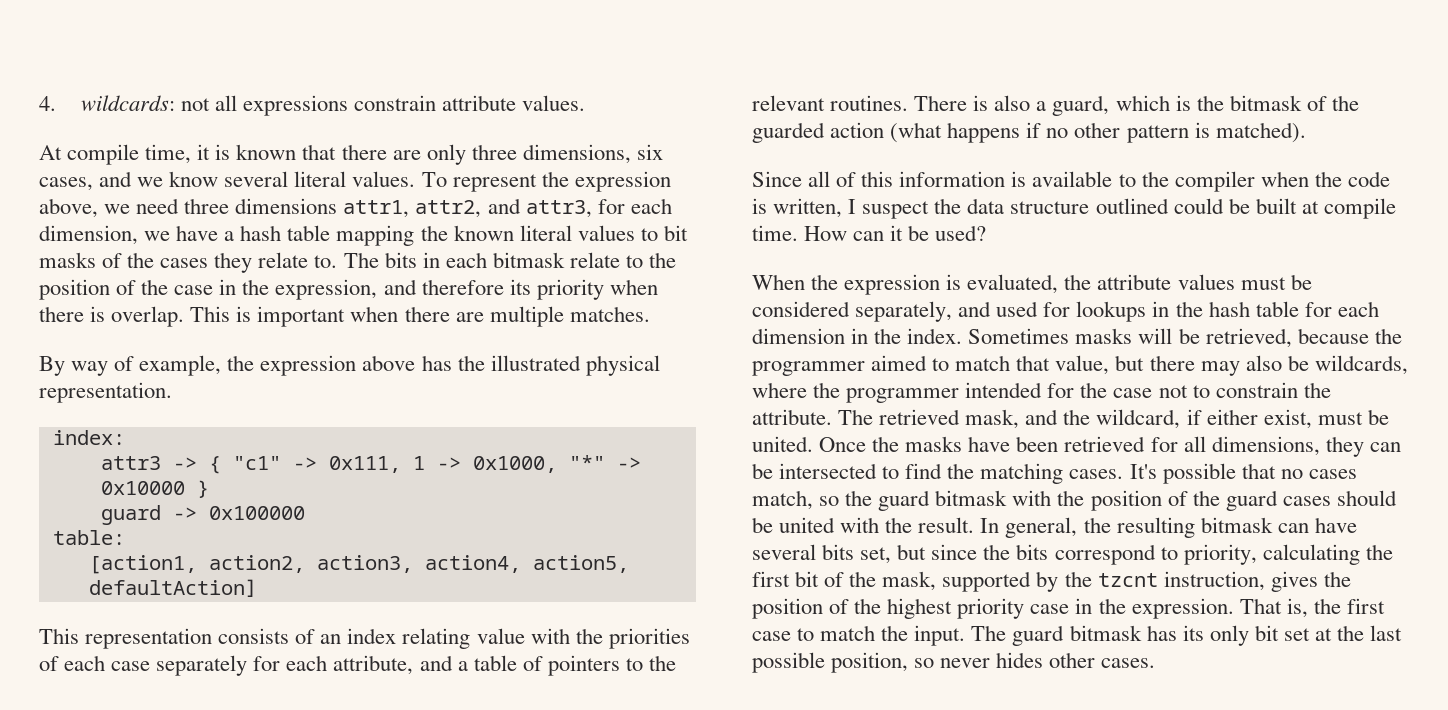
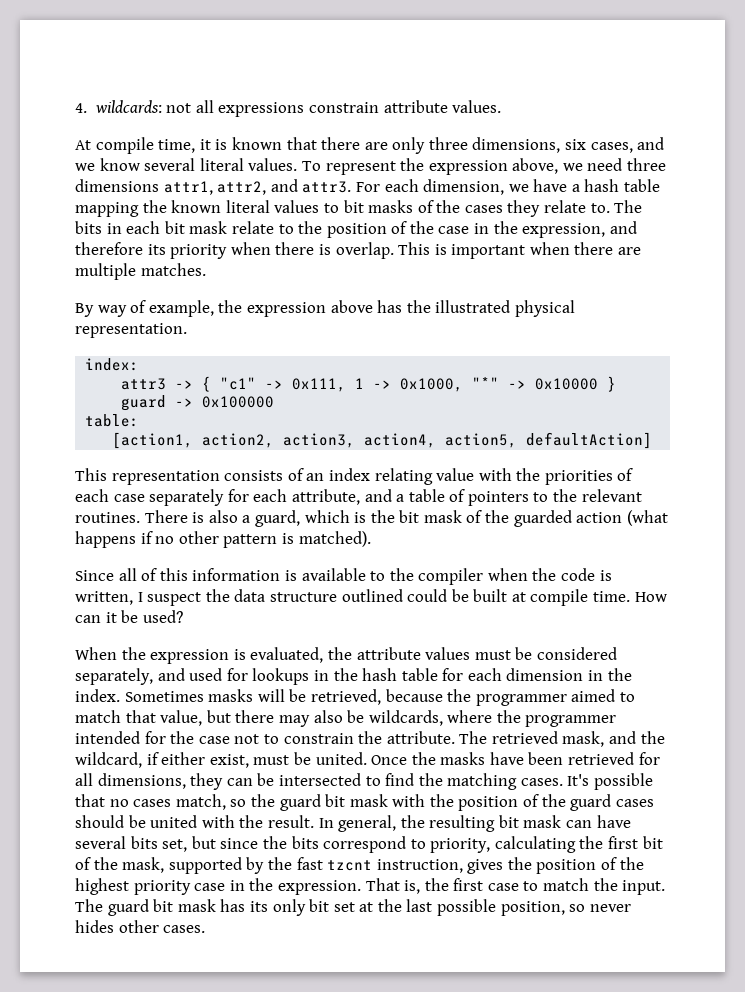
[525,199,625,218] attr3, for -> [302,181,380,193] attr3. For
[492,252,565,268] bitmask -> [164,221,228,234] bit mask
[1229,95,1302,111] bitmask -> [399,510,462,523] bit mask
[935,490,1008,506] bitmask -> [325,794,388,807] bit mask
[1200,517,1273,533] bitmask -> [498,815,562,828] bit mask
(1092, 579) none -> [296,857,323,870] fast
[1069,625,1142,641] bitmask -> [153,899,216,912] bit mask

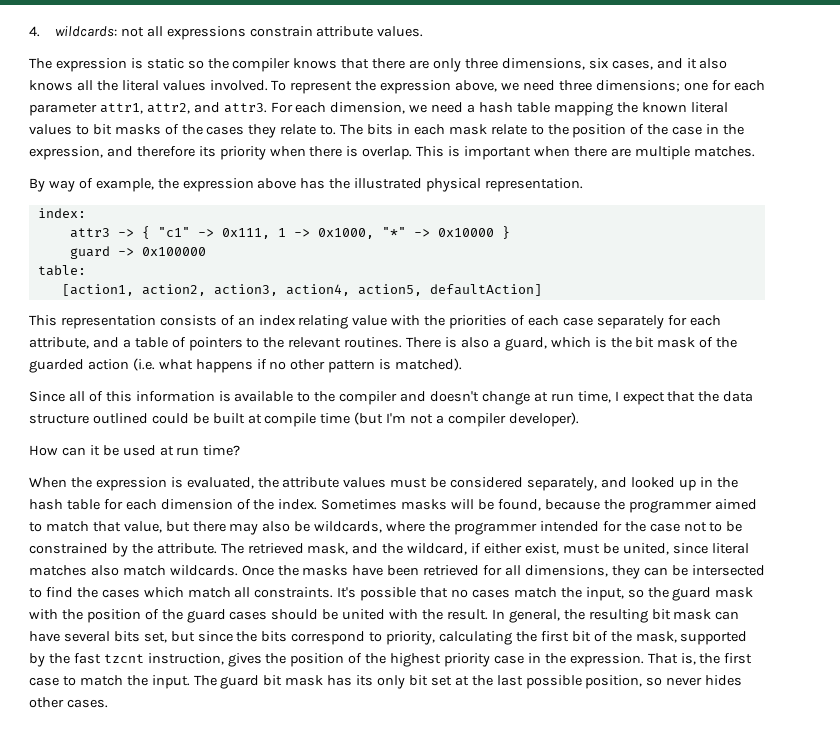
[75,137,282,154] At compile time, it is known -> [29,58,338,72] The expression is static so the compiler knows
[75,158,298,171] we know several literal values. -> [686,58,728,69] [29,80,268,91] it also knows all the literal values involved.
[75,179,159,192] dimensions -> [595,80,765,92] [29,103,97,116] dimensions; one for each parameter
[533,179,568,192] have -> [431,102,464,113] need
[164,221,185,234] bit -> (445, 129) none
[626,510,668,526] (what -> [132,358,193,371] (i.e. what
[487,568,612,581] [75,591,202,606] when the code is written, I suspect -> [400,391,696,405] and doesn't change at run time, I expect that
[593,591,667,602] [75,610,183,623] time. How can it be used? -> [320,412,579,427] [29,445,241,456] time (but I'm not a compiler developer). // How can it be used at run time?
[189,668,310,685] used for lookups -> [630,477,696,491] looked up
[588,670,604,681] in -> [236,499,251,510] of
[310,689,381,705] retrieved, -> [497,499,541,511] found,
[283,733,354,744] constrain -> [726,521,743,532] [29,543,128,557] be constrained by
[315,752,367,765] united. -> [622,543,749,555] [29,565,238,576] united, since literal matches also match wildcards.
[447,773,563,790] matching cases. -> [101,587,334,598] cases which match all constraints.
[175,794,226,810] match, -> [513,587,624,601] match the input,
[325,794,346,807] bit -> (712, 594) none

